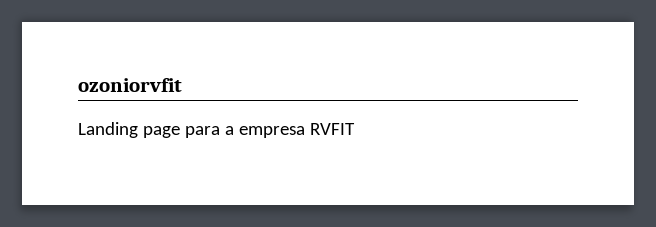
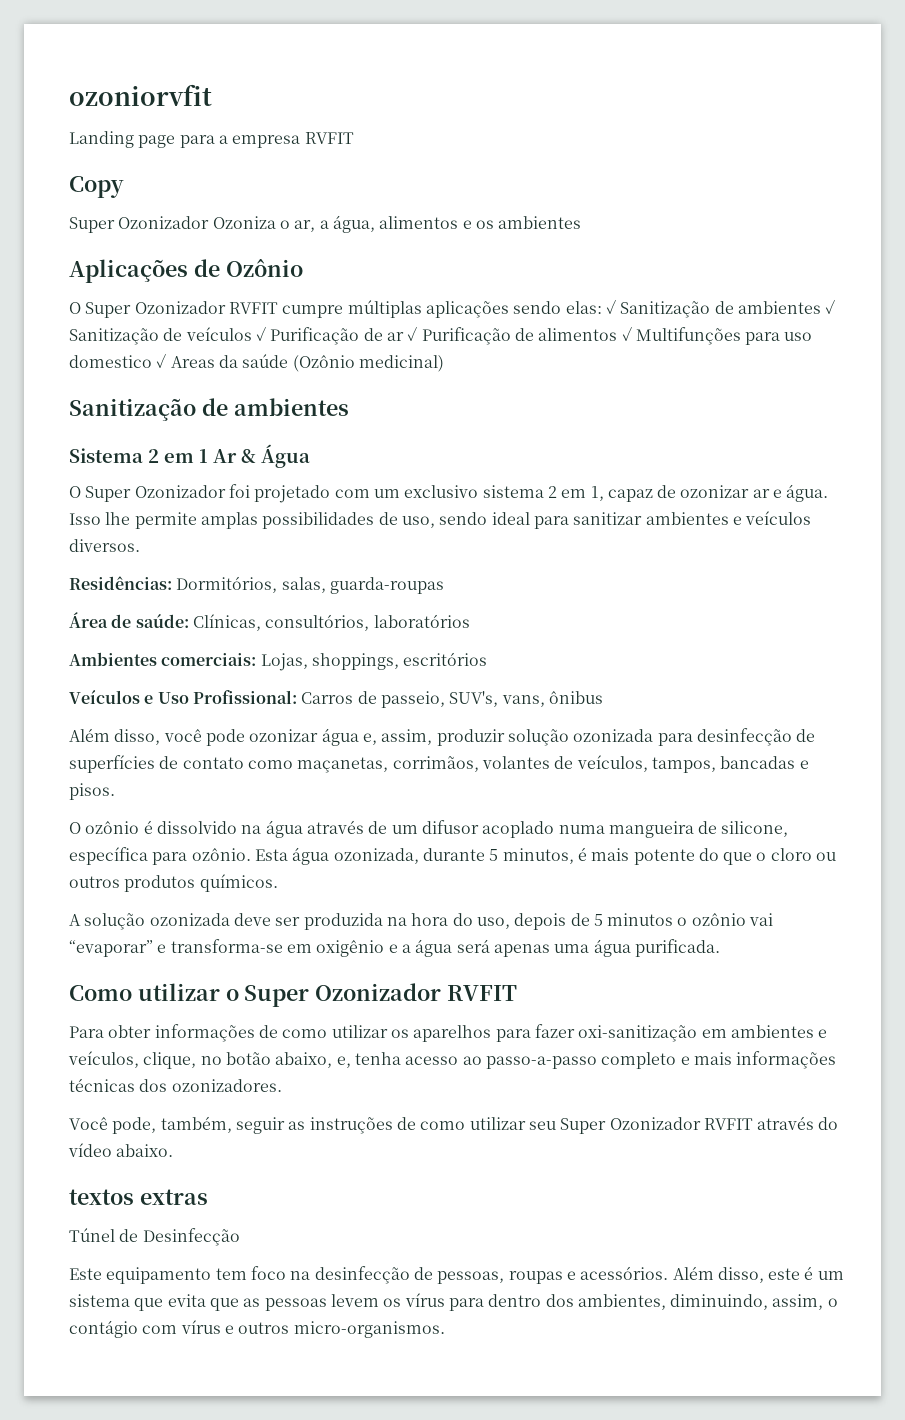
(355, 129) none -> [69,176,124,198] [69,215,582,233] [69,259,303,283] [69,299,836,318] [69,326,813,345] [69,353,444,372] [69,398,349,421] [69,444,310,468] [69,484,829,503] [69,511,812,529] [69,539,140,552] [69,576,444,594] [69,612,470,631] [69,652,488,671] [69,690,603,708] [69,728,816,746] [69,755,809,773] [69,783,115,800] [69,820,789,838] [69,847,837,865] [69,874,278,892] [69,913,774,930] [69,939,720,957] [69,983,518,1007] [69,1024,828,1042] [68,1051,837,1069] [69,1078,282,1092] [69,1116,839,1134] [68,1143,174,1157] [69,1189,208,1205] [69,1228,240,1246] [69,1266,844,1284] [69,1293,838,1311] [69,1320,445,1338] // Copy // Super Ozonizador Ozoniza o ar, a água, alimentos e os ambientes // Aplicações de Ozônio // O Super Ozonizador RVFIT cumpre múltiplas aplicações sendo elas: ✓ Sanitização de ambientes ✓ Sanitização de veículos ✓ Purificação de ar ✓ Purificação de alimentos ✓ Multifunções para uso domestico ✓ Areas da saúde (Ozônio medicinal) // Sanitização de ambientes // Sistema 2 em 1 Ar & Água // O Super Ozonizador foi projetado com um exclusivo sistema 2 em 1, capaz de ozonizar ar e água. Isso lhe permite amplas possibilidades de uso, sendo ideal para sanitizar ambientes e veículos diversos. // Residências: Dormitórios, salas, guarda-roupas // Área de saúde: Clínicas, consultórios, laboratórios // Ambientes comerciais: Lojas, shoppings, escritórios // Veículos e Uso Profissional: Carros de passeio, SUV's, vans, ônibus // Além disso, você pode ozonizar água e, assim, produzir solução ozonizada para desinfecção de superfícies de contato como maçanetas, corrimãos, volantes de veículos, tampos, bancadas e pisos. // O ozônio é dissolvido na água através de um difusor acoplado numa mangueira de silicone, específica para ozônio. Esta água ozonizada, durante 5 minutos, é mais potente do que o cloro ou outros produtos químicos. // A solução ozonizada deve ser produzida na hora do uso, depois de 5 minutos o ozônio vai “evaporar” e transforma-se em oxigênio e a água será apenas uma água purificada. // Como utilizar o Super Ozonizador RVFIT // Para obter informações de como utilizar os aparelhos para fazer oxi-sanitização em ambientes e veículos, clique, no botão abaixo, e, tenha acesso ao passo-a-passo completo e mais informações técnicas dos ozonizadores. // Você pode, também, seguir as instruções de como utilizar seu Super Ozonizador RVFIT através do vídeo abaixo. // textos extras // Túnel de Desinfecção // Este equipamento tem foco na desinfecção de pessoas, roupas e acessórios. Além disso, este é um sistema que evita que as pessoas levem os vírus para dentro dos ambientes, diminuindo, assim, o contágio com vírus e outros micro-organismos.

